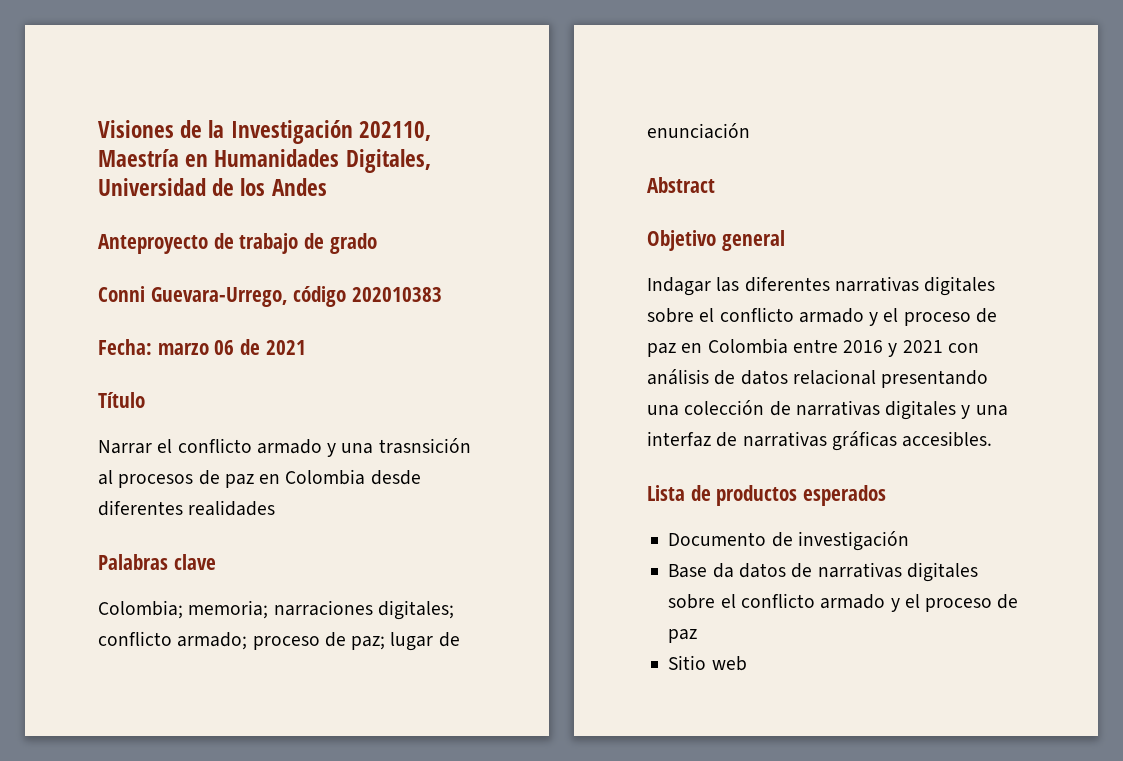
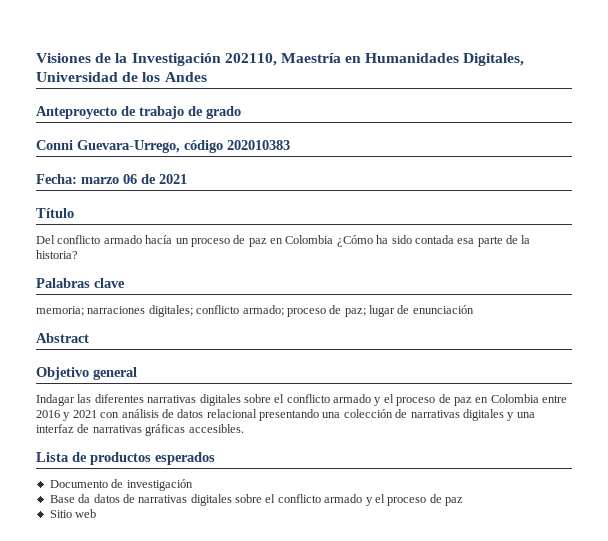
[98,438,471,457] [98,469,421,488] [98,500,276,516] Narrar el conflicto armado y una trasnsición al procesos de paz en Colombia desde diferentes realidades -> [36,235,531,247] [36,250,78,259] Del conflicto armado hacía un proceso de paz en Colombia ¿Cómo ha sido contada esa parte de la historia?
[98,600,183,619] Colombia; -> (125, 283) none

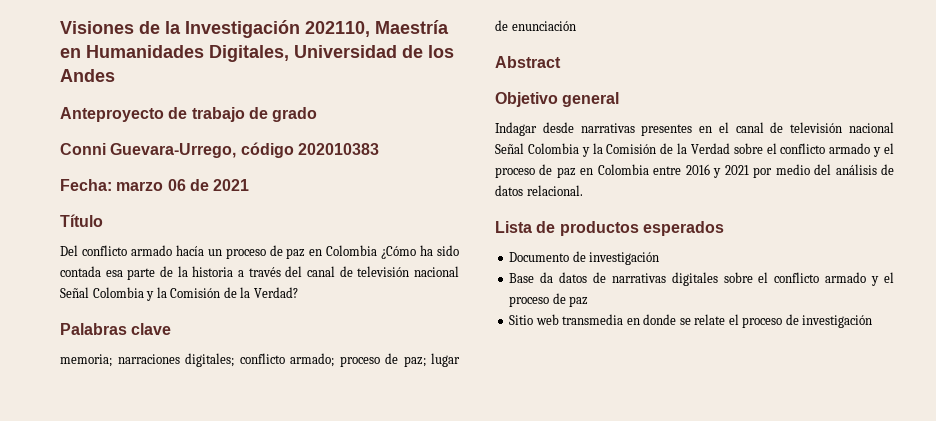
[36,250,78,259] historia? -> [192,266,460,277] [60,287,298,301] historia a través del canal de televisión nacional Señal Colombia y la Comisión de la Verdad?
[77,394,241,406] las diferentes narrativas digitales -> [542,122,894,136] [495,143,730,157] desde narrativas presentes en el canal de televisión nacional Señal Colombia y la Comisión de la Verdad
[100,409,535,421] [36,424,244,436] con análisis de datos relacional presentando una colección de narrativas digitales y una interfaz de narrativas gráficas accesibles. -> [753,164,894,178] [495,185,583,196] por medio del análisis de datos relacional.
(97, 513) none -> [562,314,873,328] transmedia en donde se relate el proceso de investigación

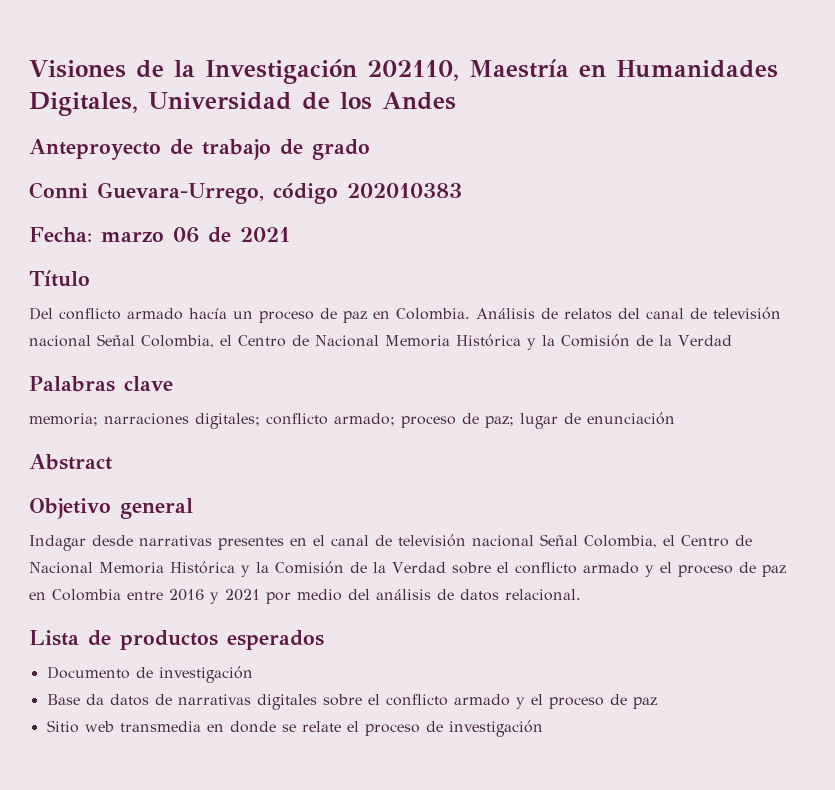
[326,245,459,259] [60,266,281,280] Colombia ¿Cómo ha sido contada esa parte de la historia a través -> [396,308,612,320] Colombia. Análisis de relatos
[92,287,298,301] Colombia y la Comisión de la Verdad? -> [141,334,732,350] Colombia, el Centro de Nacional Memoria Histórica y la Comisión de la Verdad
[527,143,579,154] Colombia -> [584,535,752,548] [29,561,235,574] Colombia, el Centro de Nacional Memoria Histórica

